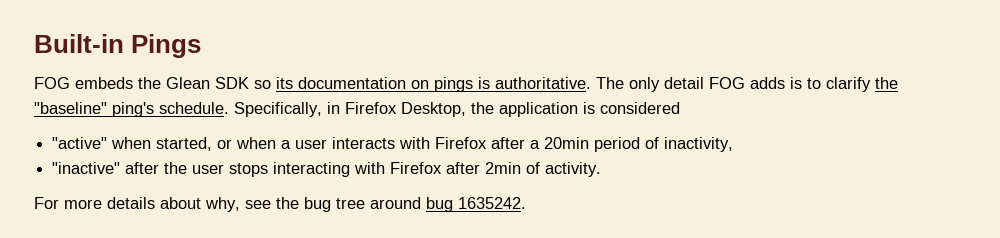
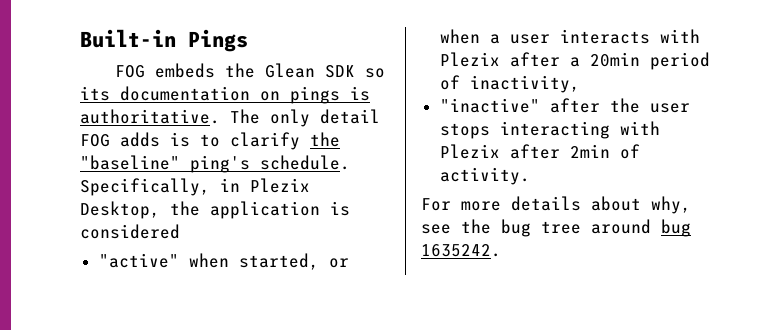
[345,102,397,114] Firefox -> [250,178,310,193] Plezix
[435,137,488,149] Firefox -> [439,52,500,67] Plezix
[390,162,443,174] Firefox -> [439,144,500,159] Plezix

